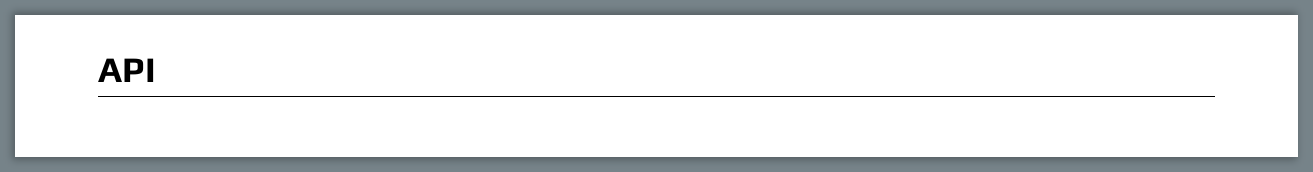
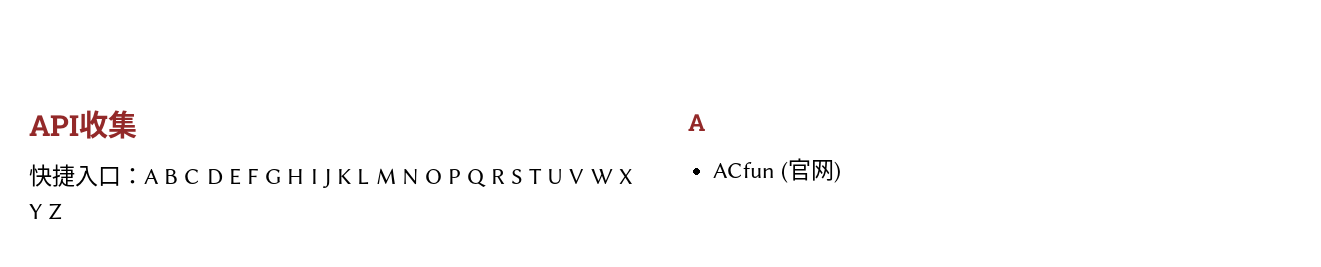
(156, 70) none -> [79,110,137,139] [29,164,632,188] [29,203,63,220] [688,114,705,131] [713,158,841,183] 收集 // 快捷入口：A B C D E F G H I J K L M N O P Q R S T U V W X Y Z // A // ACfun (官网)

